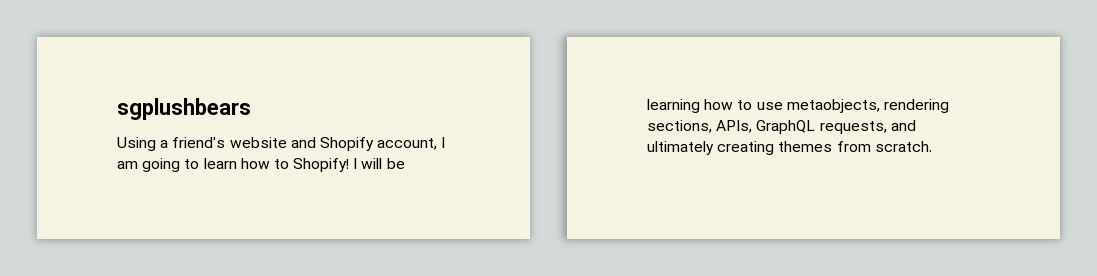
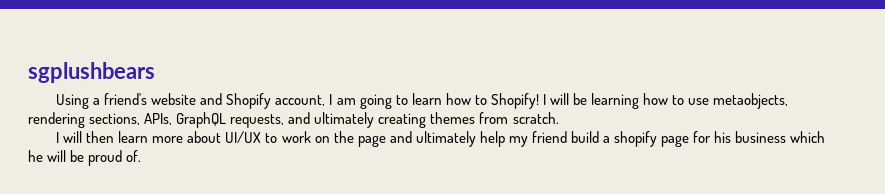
(932, 146) none -> [56,131,826,147] [28,150,142,166] // I will then learn more about UI/UX to work on the page and ultimately help my friend build a shopify page for his business which he will be proud of.

